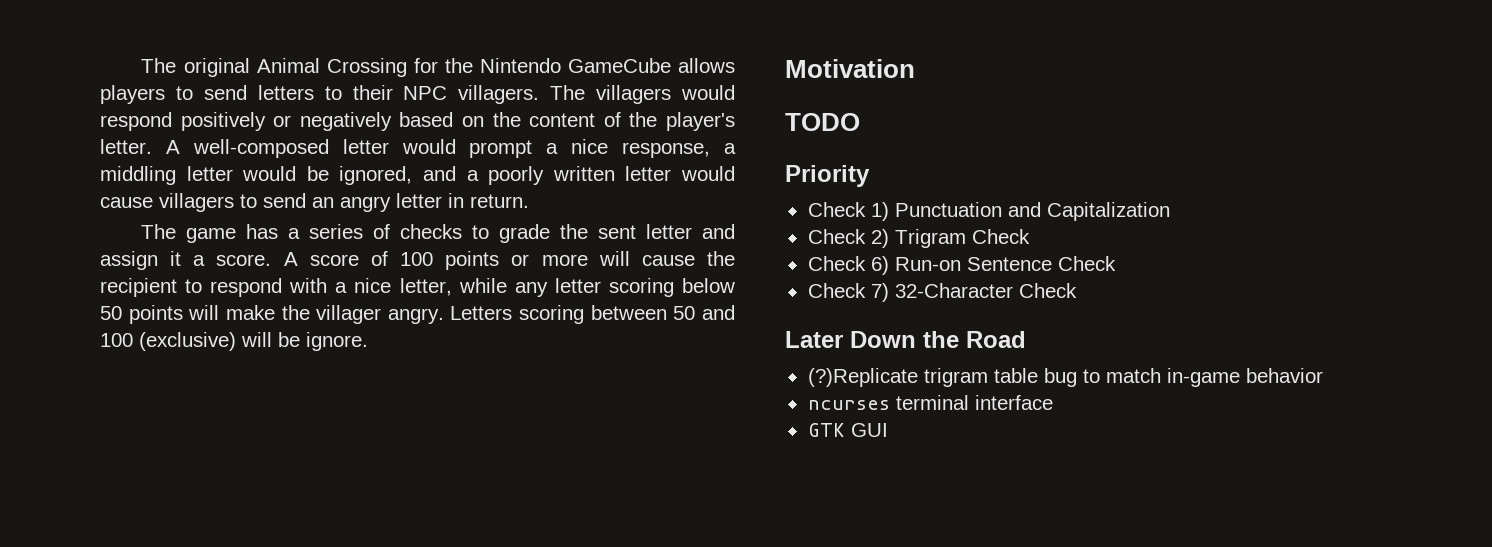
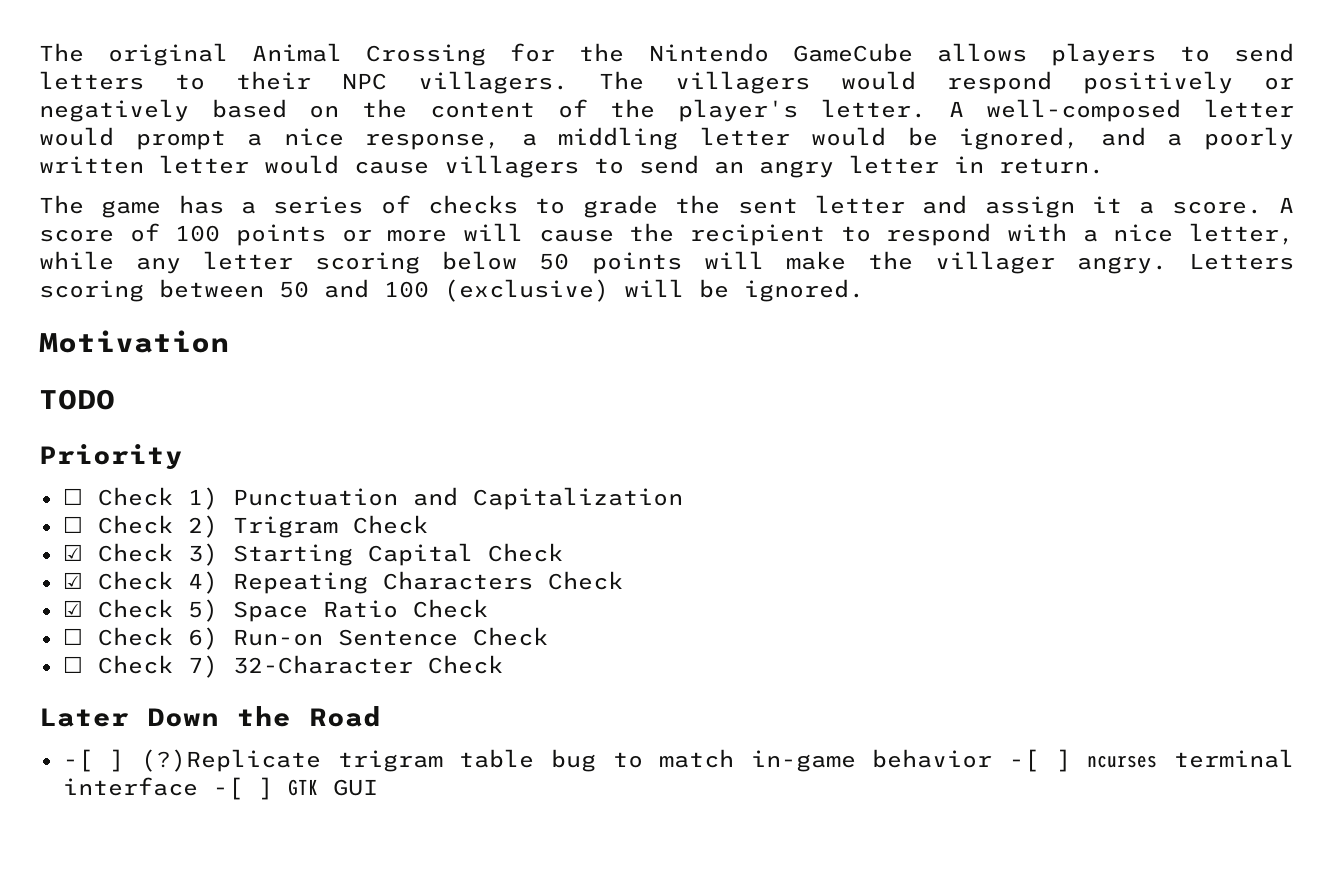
[306,332,368,351] ignore. -> [744,279,864,302] ignored.
(870, 176) none -> [62,488,83,505] ☐
(1170, 211) none -> [62,516,83,533] ☐
(1030, 236) none -> [62,543,563,566] [62,571,623,594] [62,599,488,622] [62,628,83,645] ☑ Check 3) Starting Capital Check // ☑ Check 4) Repeating Characters Check // ☑ Check 5) Space Ratio Check // ☐
(1116, 263) none -> [62,656,83,673] ☐
(1026, 339) none -> [62,749,125,772] -[ ]
(1323, 375) // -> [1009,749,1071,772] -[ ]
(1053, 402) // -> [212,777,273,800] -[ ]

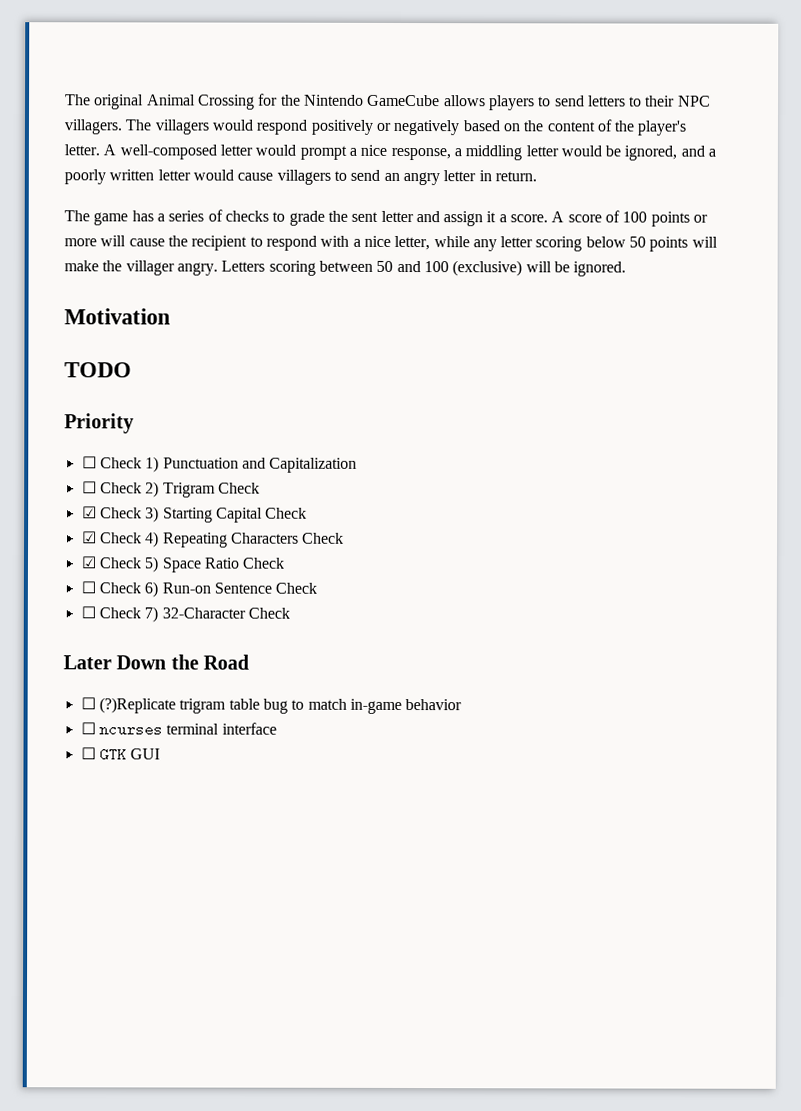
[62,749,125,772] -[ ] -> [80,697,96,710] ☐
[1009,749,1071,772] -[ ] -> [80,722,96,735] // ☐
[212,777,273,800] -[ ] -> [80,747,96,760] // ☐

